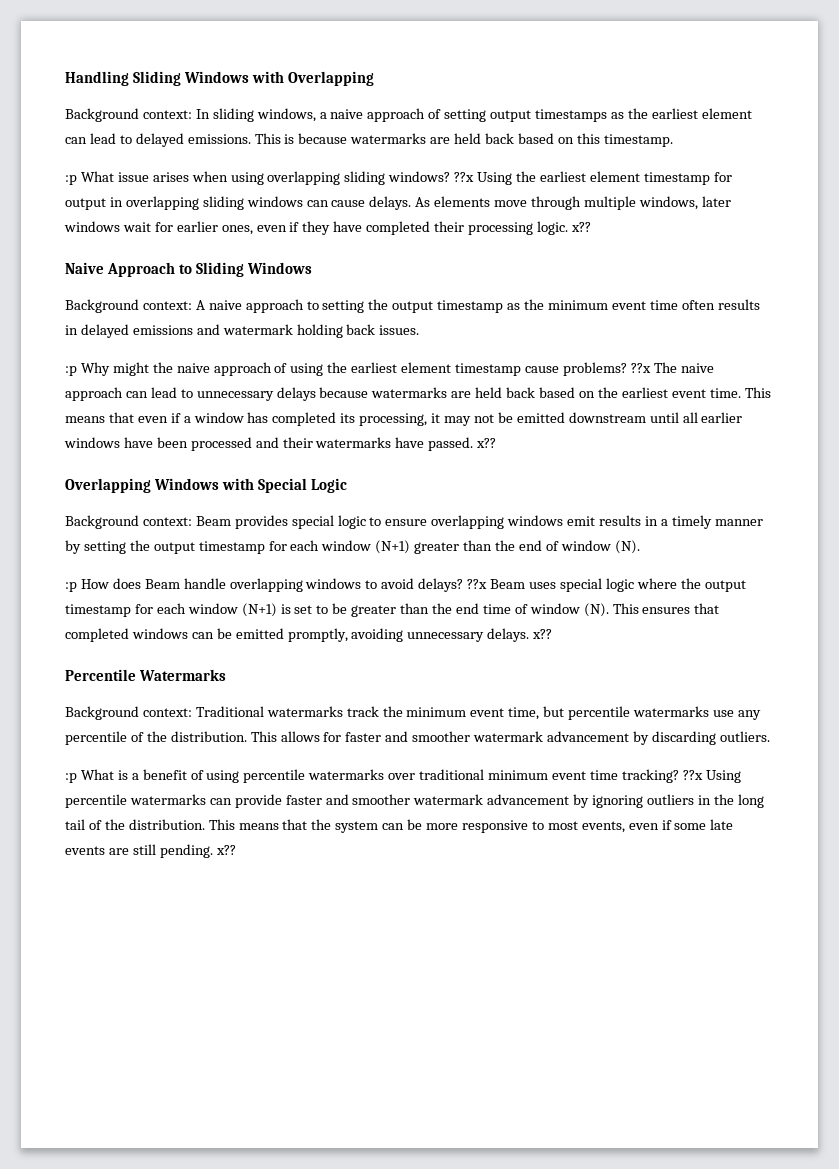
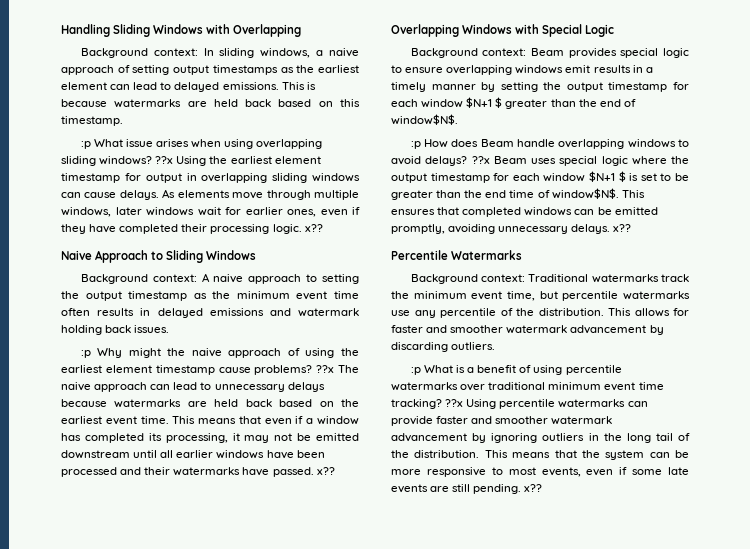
[375,540,411,554] (N+1) -> [466,97,503,108] $N+1 $
[560,540,640,554] window (N). -> [391,114,458,125] window$N$.
[241,603,277,617] (N+1) -> [589,171,626,182] $N+1 $
[529,603,609,617] window (N). -> [551,188,619,199] window$N$.

